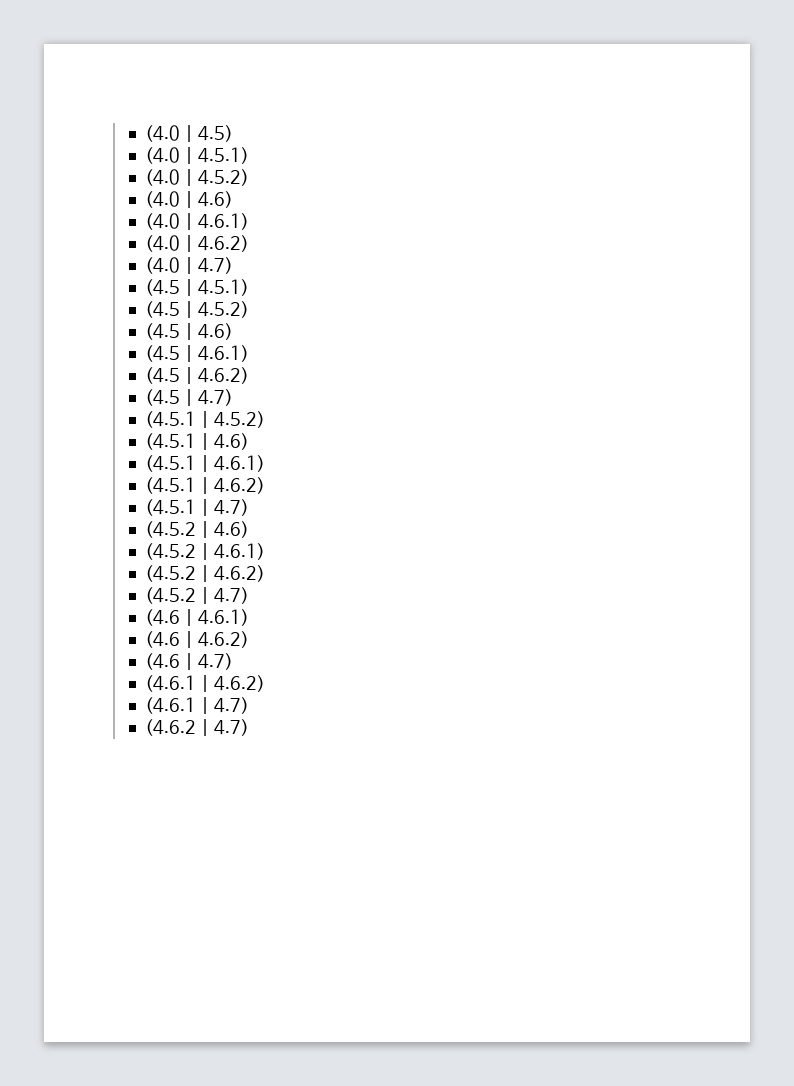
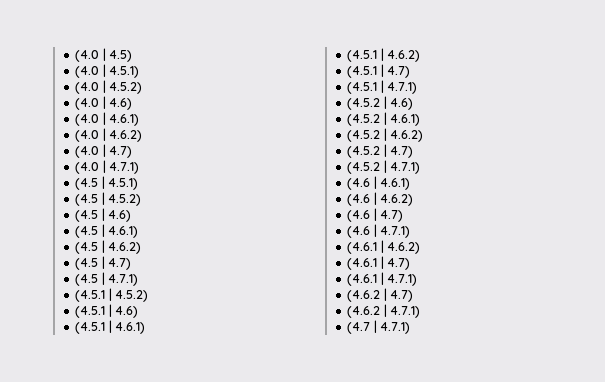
(233, 265) none -> [75,160,140,174] // (4.0 | 4.7.1)
(233, 397) none -> [75,272,139,286] // (4.5 | 4.7.1)
(249, 507) none -> [347,80,418,94] // (4.5.1 | 4.7.1)
(249, 595) none -> [347,160,421,174] // (4.5.2 | 4.7.1)
(233, 661) none -> [347,224,411,238] // (4.6 | 4.7.1)
(249, 705) none -> [347,272,418,286] // (4.6.1 | 4.7.1)
(249, 727) none -> [347,304,421,318] [347,320,411,334] // (4.6.2 | 4.7.1) // (4.7 | 4.7.1)

